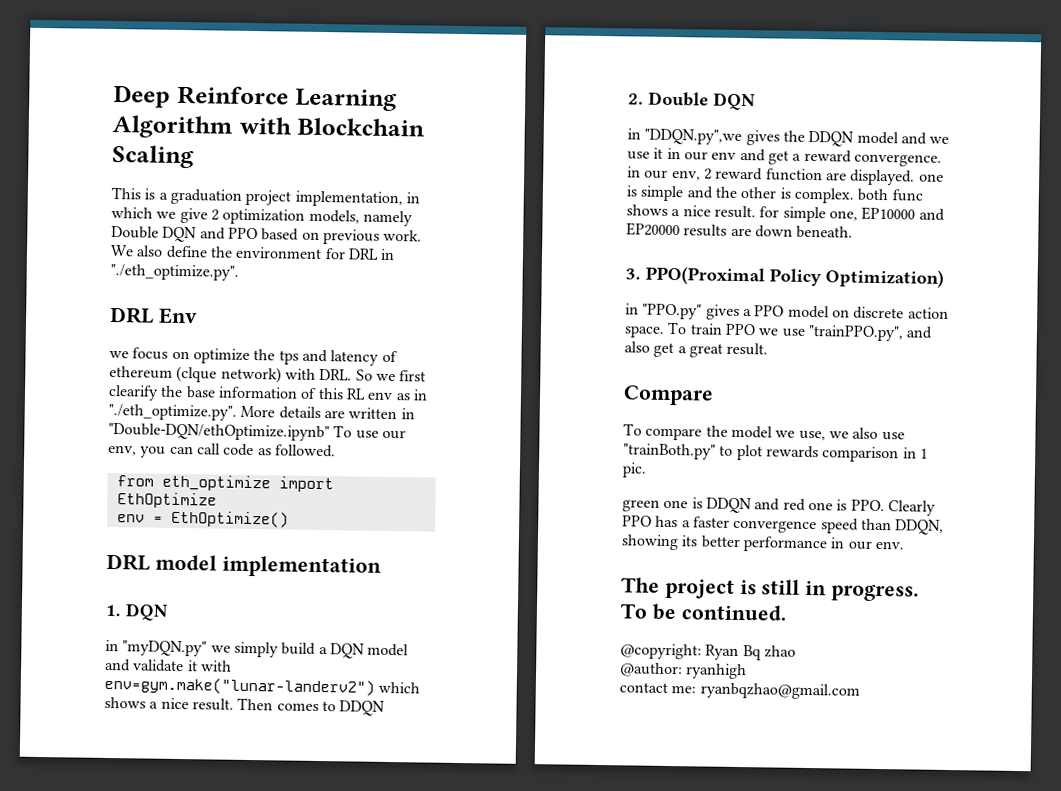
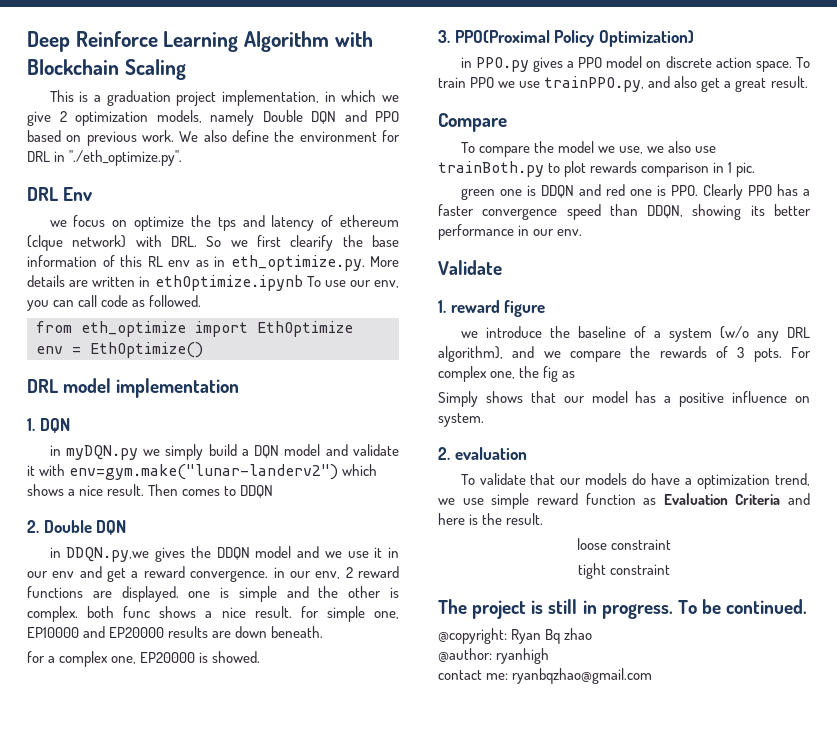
[108,403,237,421] "./eth_optimize.py". -> [230,255,365,271] eth_optimize.py.
[108,422,330,442] "Double-DQN/ethOptimize.ipynb" -> [154,275,303,291] ethOptimize.ipynb
[122,640,208,657] "myDQN.py" -> [65,445,138,460] myDQN.py
[644,128,743,146] "DDQN.py",we -> [66,547,150,562] DDQN.py,we
[765,168,823,182] function -> [27,586,83,598] functions
(854, 232) none -> [27,651,261,667] // for a complex one, EP20000 is showed.
[642,303,703,320] "PPO.py" -> [475,57,529,72] PPO.py
[807,324,904,342] "trainPPO.py", -> [544,76,645,92] trainPPO.py,
[623,443,716,460] "trainBoth.py" -> [438,161,544,177] trainBoth.py
(904, 545) none -> [438,260,502,275] [438,300,546,317] [460,326,810,342] [438,346,812,362] [438,366,576,382] [438,391,810,407] [438,413,484,427] [438,447,527,460] [460,473,810,489] [438,493,810,509] [438,513,544,525] [576,538,672,550] [577,563,671,579] // Validate // 1. reward figure // we introduce the baseline of a system (w/o any DRL algorithm), and we compare the rewards of 3 pots. For complex one, the fig as // Simply shows that our model has a positive influence on system. // 2. evaluation // To validate that our models do have a optimization trend, we use simple reward function as Evaluation Criteria and here is the result. // loose constraint // tight constraint

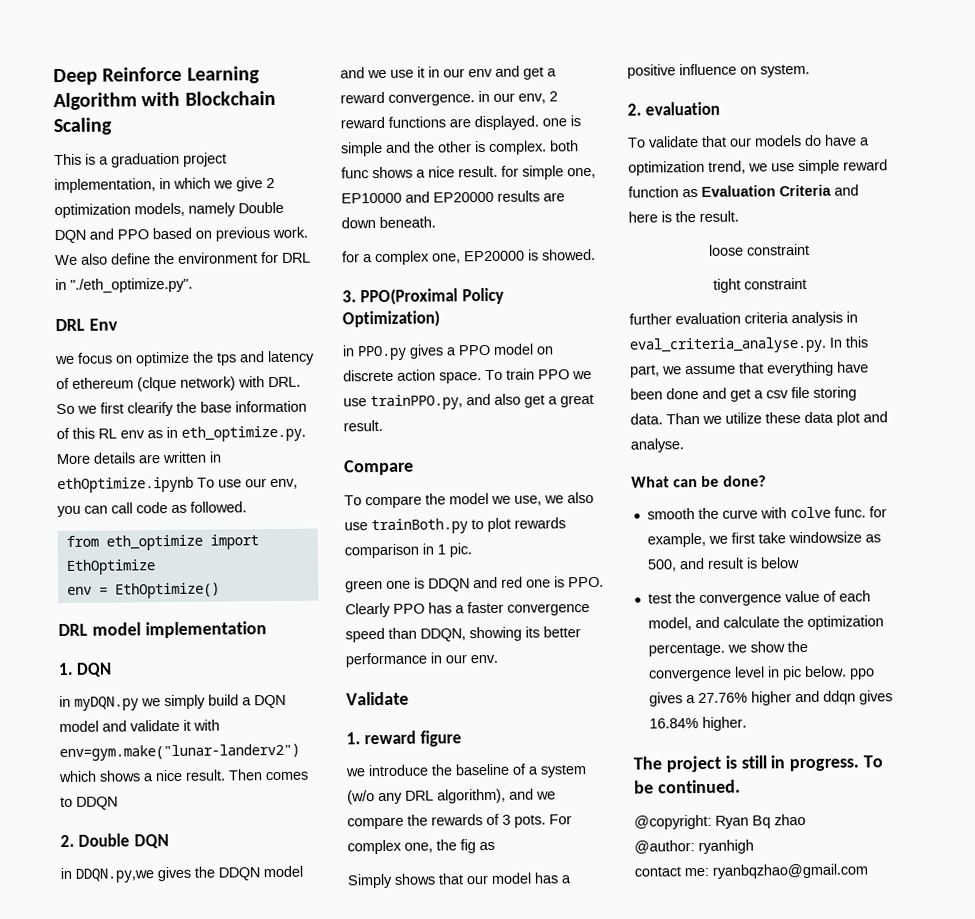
(671, 569) none -> [629,311,858,327] [629,336,868,354] [630,361,869,378] [630,386,857,402] [630,411,888,426] [630,438,684,453] [631,475,766,488] [646,506,887,520] [646,531,881,548] [646,557,800,572] [647,590,871,607] [647,615,884,631] [647,640,808,657] [647,665,875,682] [648,690,893,707] [648,716,747,731] // further evaluation criteria analysis in eval_criteria_analyse.py. In this part, we assume that everything have been done and get a csv file storing data. Than we utilize these data plot and analyse. // What can be done? // smooth the curve with colve func. for example, we first take windowsize as 500, and result is below // test the convergence value of each model, and calculate the optimization percentage. we show the convergence level in pic below. ppo gives a 27.76% higher and ddqn gives 16.84% higher.

